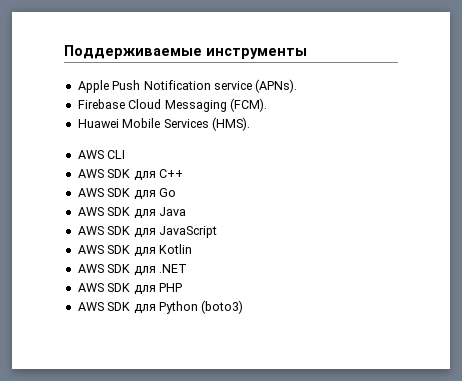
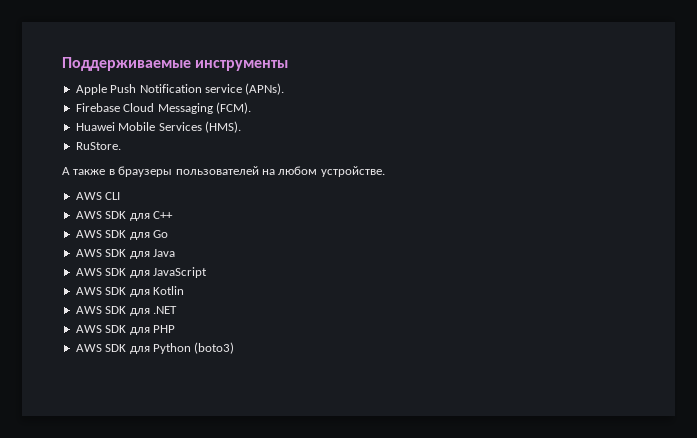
(250, 124) none -> [75,142,121,150] [62,166,385,177] // RuStore. // А также в браузеры пользователей на любом устройстве.

